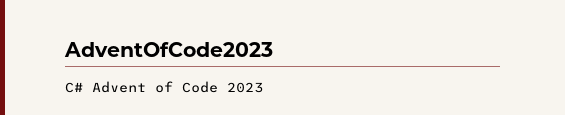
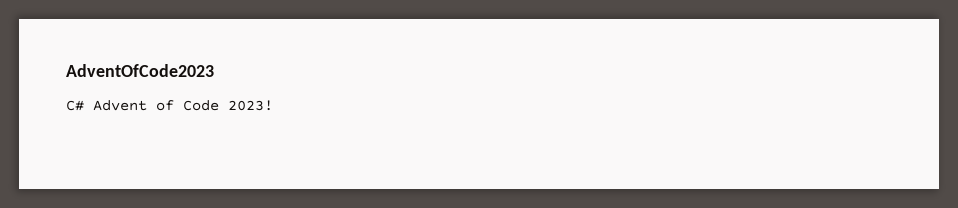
[227,82,263,93] 2023 -> [228,100,273,111] 2023!

